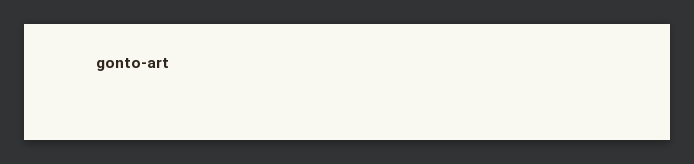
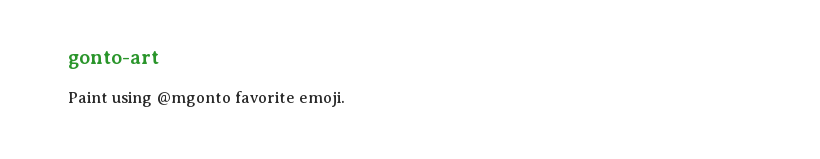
(169, 64) none -> [68,91,346,107] // Paint using @mgonto favorite emoji.

